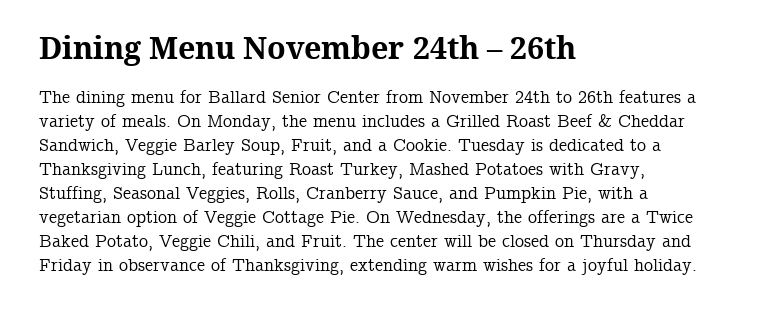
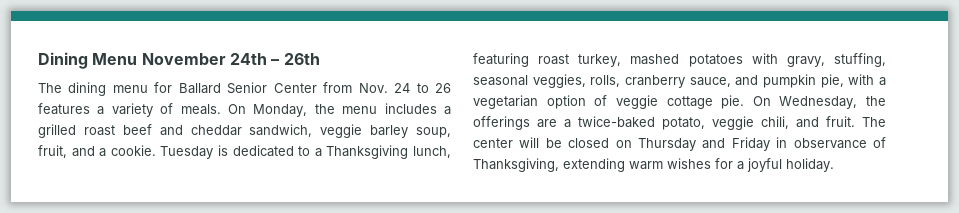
[429,91,613,103] November 24th to 26th -> [358,83,451,93] Nov. 24 to 26
[446,114,685,127] [39,139,337,155] Grilled Roast Beef & Cheddar Sandwich, Veggie Barley Soup, Fruit, -> [38,124,451,138] [38,145,67,158] grilled roast beef and cheddar sandwich, veggie barley soup, fruit,
[393,139,452,151] Cookie. -> [110,145,156,156] cookie.
[152,162,645,179] [39,186,592,203] Lunch, featuring Roast Turkey, Mashed Potatoes with Gravy, Stuffing, Seasonal Veggies, Rolls, Cranberry Sauce, and Pumpkin Pie, -> [413,146,452,158] [473,53,886,67] [473,74,844,88] lunch, featuring roast turkey, mashed potatoes with gravy, stuffing, seasonal veggies, rolls, cranberry sauce, and pumpkin pie,
[204,211,360,227] Veggie Cottage Pie. -> [615,95,745,109] veggie cottage pie.
[646,211,693,223] [39,235,347,251] Twice Baked Potato, Veggie Chili, and Fruit. -> [578,116,855,130] twice-baked potato, veggie chili, and fruit.

